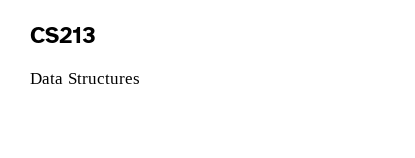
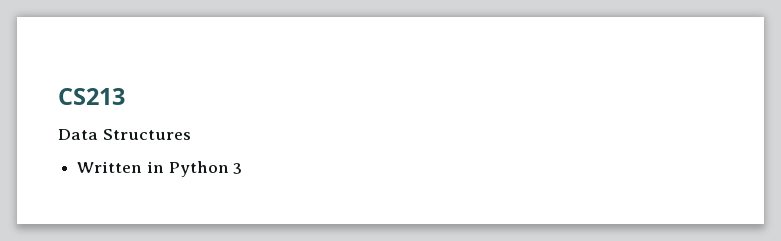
(140, 78) none -> [77,161,243,177] // Written in Python 3

